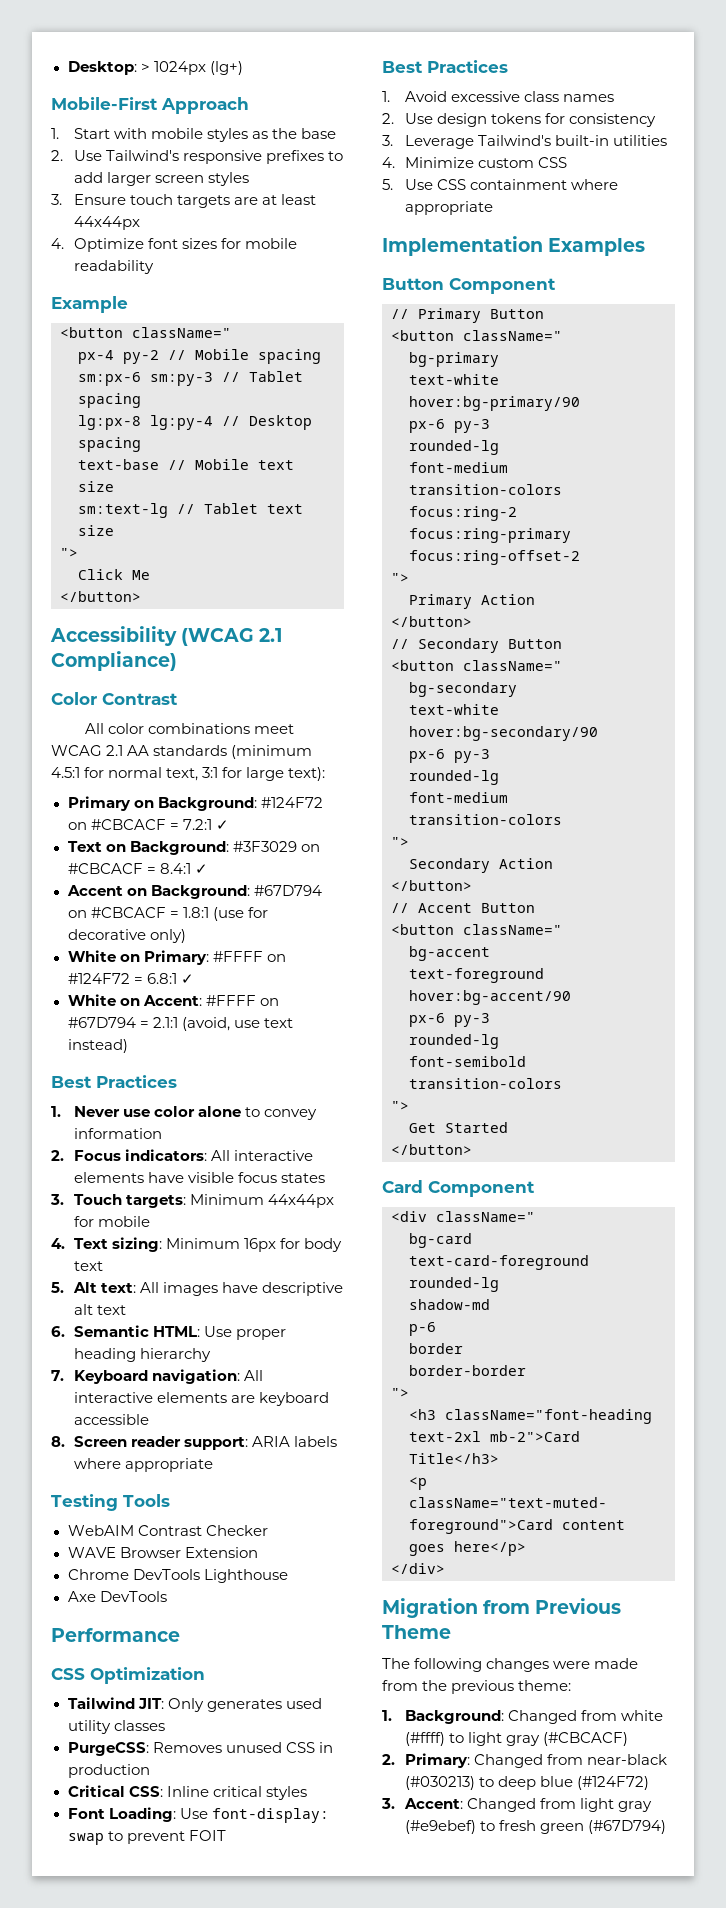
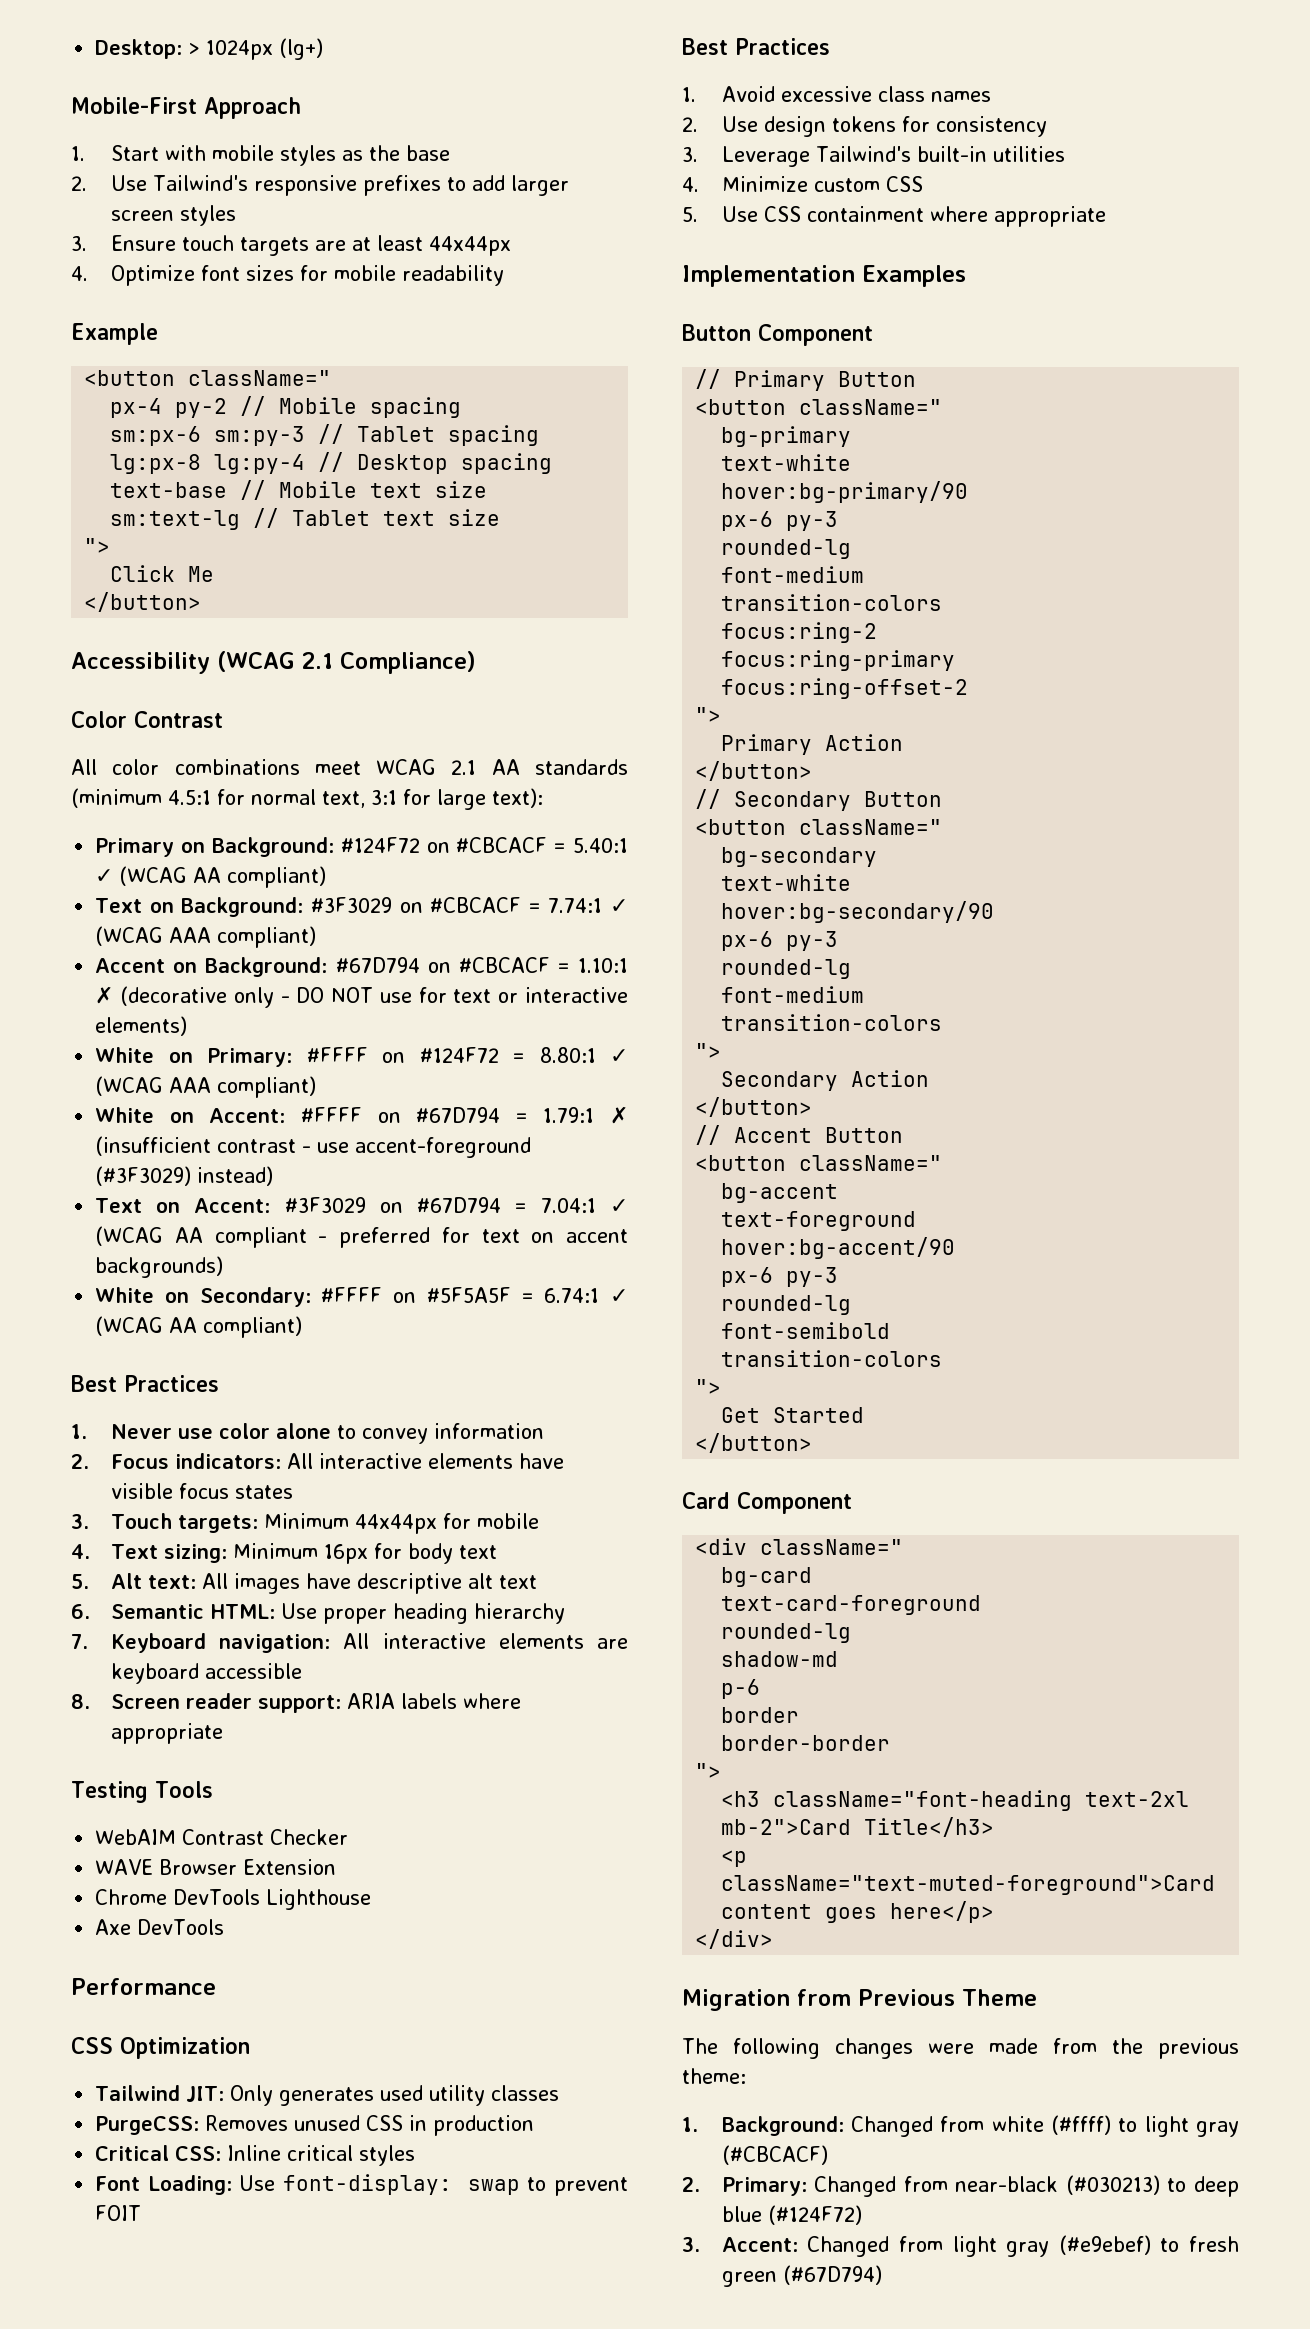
[182,819,229,830] 7.2:1 ✓ -> [573,838,628,853] [95,866,327,888] 5.40:1 ✓ (WCAG AA compliant)
[159,863,208,874] 8.4:1 ✓ -> [548,898,629,913] [95,926,317,948] 7.74:1 ✓ (WCAG AAA compliant)
[182,907,268,921] [67,929,186,943] 1.8:1 (use for decorative only) -> [578,958,628,973] [95,986,628,1008] [95,1016,188,1036] 1.10:1 ✗ (decorative only - DO NOT use for text or interactive elements)
[146,973,194,984] 6.8:1 ✓ -> [539,1047,629,1063] [95,1076,317,1098] 8.80:1 ✓ (WCAG AAA compliant)
[152,1017,293,1031] [67,1039,128,1053] 2.1:1 (avoid, use text instead) -> [543,1106,629,1124] [95,1136,532,1158] [95,1166,274,1186] [95,1197,629,1213] [95,1226,629,1248] [95,1256,224,1278] [95,1287,629,1307] [95,1316,303,1338] 1.79:1 ✗ (insufficient contrast - use accent-foreground (#3F3029) instead) // Text on Accent: #3F3029 on #67D794 = 7.04:1 ✓ (WCAG AA compliant - preferred for text on accent backgrounds) // White on Secondary: #FFFF on #5F5A5F = 6.74:1 ✓ (WCAG AA compliant)

